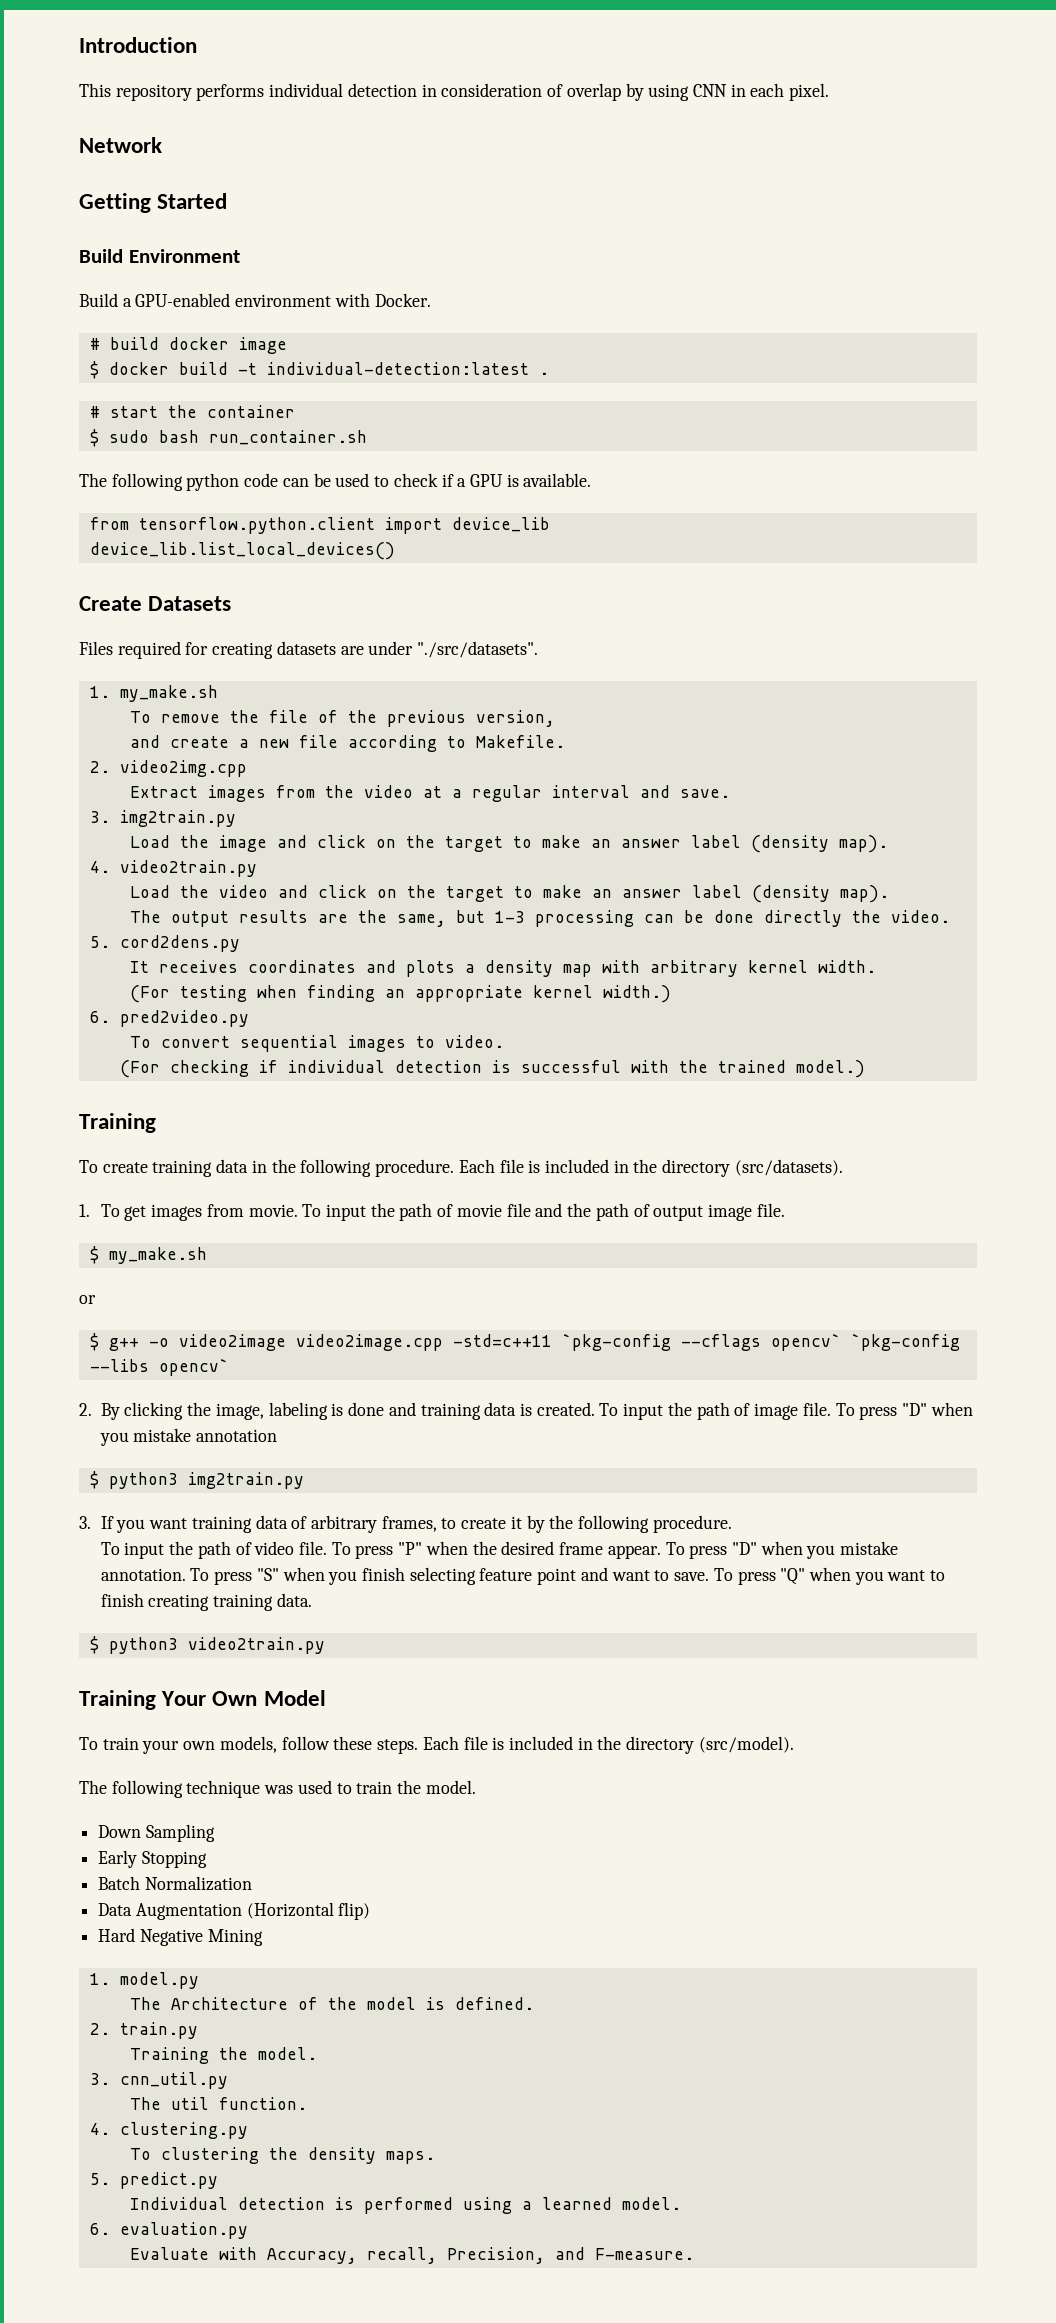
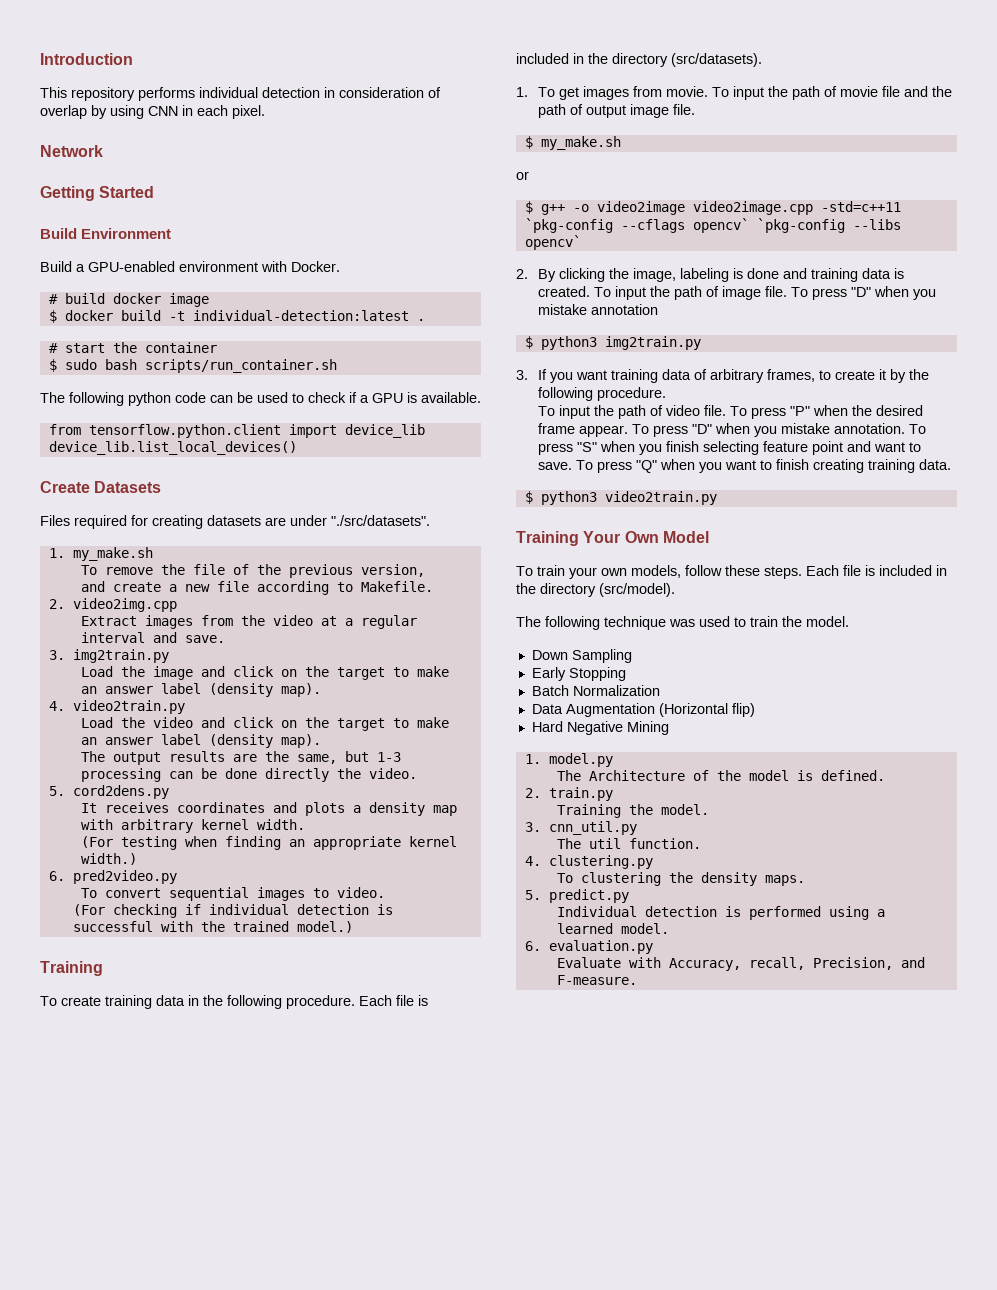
[208,430,367,445] run_container.sh -> [144,359,337,373] scripts/run_container.sh

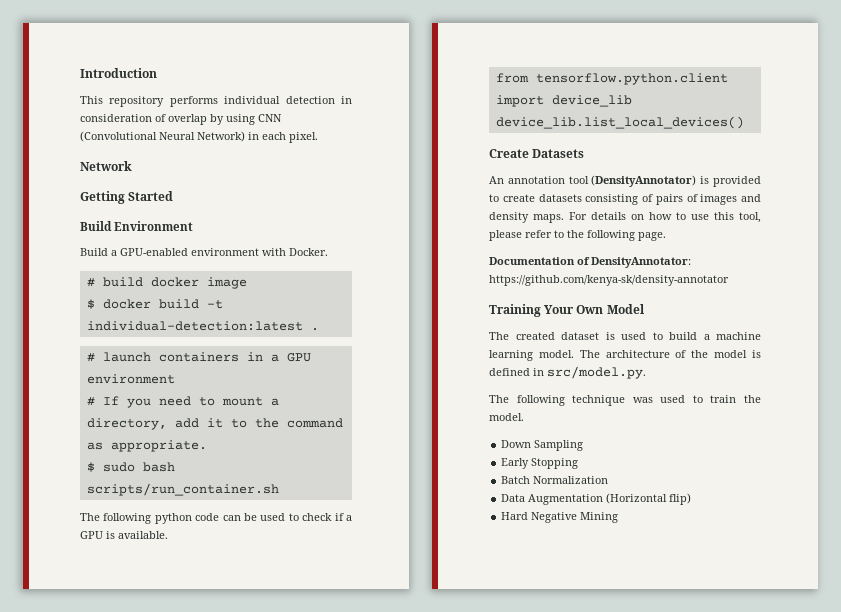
(178, 111) none -> [80,131,245,142] (Convolutional Neural Network)
[64,342,217,353] start the container -> [102,352,311,362] [86,374,175,384] [86,396,279,408] [86,418,343,430] [86,440,207,452] launch containers in a GPU environment // # If you need to mount a directory, add it to the command as appropriate.
[40,515,430,529] [48,547,153,561] [80,564,425,578] [80,581,433,595] [48,598,177,612] [80,615,417,629] [80,632,225,643] [48,649,169,663] [80,666,449,680] [80,683,321,697] [48,700,185,714] [80,717,449,731] [80,734,321,748] [80,751,401,765] [80,768,417,782] [48,785,169,799] [80,802,457,816] [80,819,305,833] [80,836,457,850] [80,853,137,865] [48,870,177,884] [80,887,385,901] [72,904,393,918] [72,921,353,933] [40,961,103,976] [40,995,428,1009] [516,53,762,67] [516,86,952,100] [537,104,695,118] [524,136,621,150] [516,171,529,180] [524,201,901,215] [524,218,901,233] [524,235,581,250] [516,268,904,282] [537,286,936,300] [537,304,658,315] [524,336,701,350] [516,369,929,383] [537,387,666,401] [537,405,923,419] [537,423,926,437] [537,441,921,455] [537,459,951,473] [524,491,717,505] [516,531,709,546] [516,565,947,579] [516,583,675,597] Files required for creating datasets are under "./src/datasets". // 1. my_make.sh // To remove the file of the previous version, // and create a new file according to Makefile. // 2. video2img.cpp // Extract images from the video at a regular interval and save. // 3. img2train.py // Load the image and click on the target to make an answer label (density map). // 4. video2train.py // Load the video and click on the target to make an answer label (density map). // The output results are the same, but 1-3 processing can be done directly the video. // 5. cord2dens.py // It receives coordinates and plots a density map with arbitrary kernel width. // (For testing when finding an appropriate kernel width.) // 6. pred2video.py // To convert sequential images to video. // (For checking if individual detection is successful with the trained model.) // Training // To create training data in the following procedure. Each file is included in the directory (src/datasets). // 1. To get images from movie. To input the path of movie file and the path of output image file. // $ my_make.sh // or // $ g++ -o video2image video2image.cpp -std=c++11 `pkg-config --cflags opencv` `pkg-config --libs opencv` // 2. By clicking the image, labeling is done and training data is created. To input the path of image file. To press "D" when you mistake annotation // $ python3 img2train.py // 3. If you want training data of arbitrary frames, to create it by the following procedure. // To input the path of video file. To press "P" when the desired frame appear. To press "D" when you mistake annotation. To press "S" when you finish selecting feature point and want to save. To press "Q" when you want to finish creating training data. // $ python3 video2train.py // Training Your Own Model // To train your own models, follow these steps. Each file is included in the directory (src/model). -> [489,175,761,187] [489,194,761,205] [489,212,761,223] [489,230,666,241] [489,257,691,268] [489,275,729,286] [489,304,645,317] [489,332,761,340] [489,350,761,361] [489,366,646,379] An annotation tool (DensityAnnotator) is provided to create datasets consisting of pairs of images and density maps. For details on how to use this tool, please refer to the following page. // Documentation of DensityAnnotator: https://github.com/kenya-sk/density-annotator // Training Your Own Model // The created dataset is used to build a machine learning model. The architecture of the model is defined in src/model.py.
[524,753,613,767] [556,770,885,781] [524,787,613,801] [556,804,709,818] [524,821,637,835] [556,838,701,849] [524,855,653,869] [556,872,805,886] [524,889,629,903] [556,906,885,920] [556,923,669,934] [524,940,653,954] [556,957,925,971] [556,975,637,985] // 1. model.py // The Architecture of the model is defined. // 2. train.py // Training the model. // 3. cnn_util.py // The util function. // 4. clustering.py // To clustering the density maps. // 5. predict.py // Individual detection is performed using a learned model. // 6. evaluation.py // Evaluate with Accuracy, recall, Precision, and F-measure. -> (619, 517) none

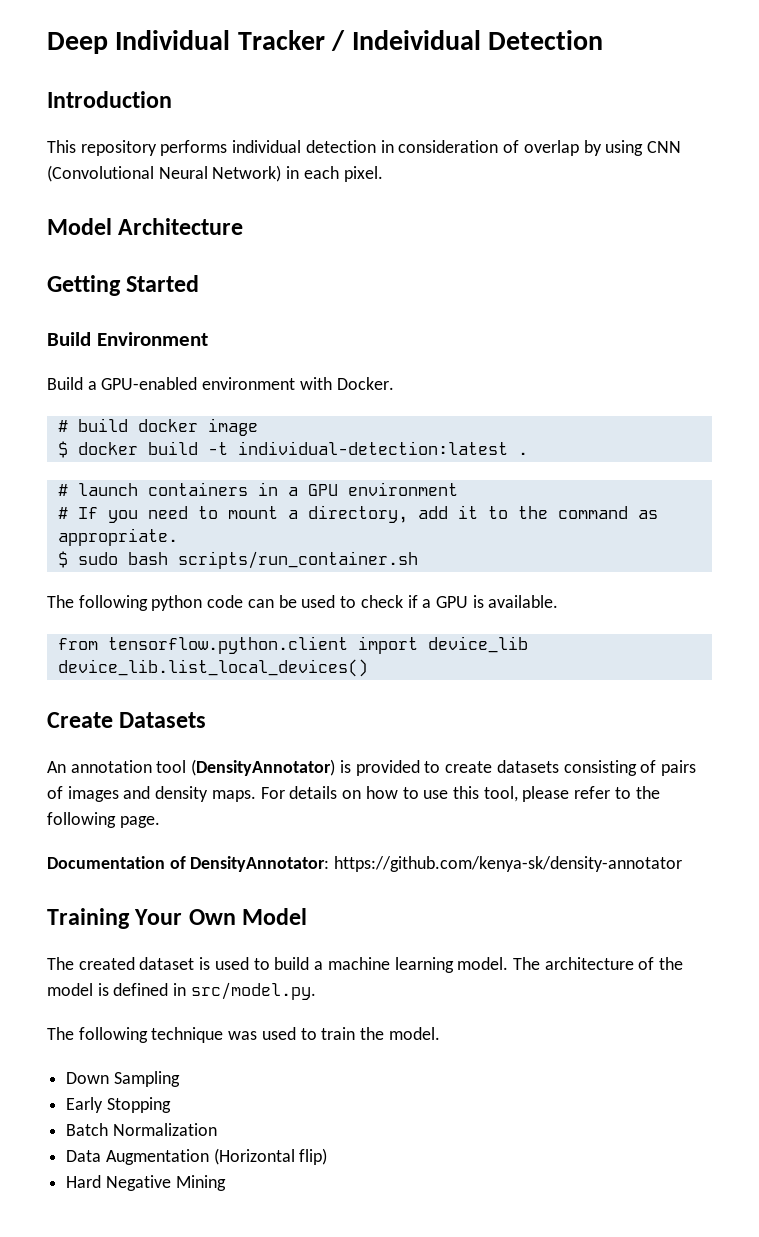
(80, 73) none -> [47,30,604,54] Deep Individual Tracker / Indeividual Detection //
[80,161,132,171] Network -> [47,218,244,235] Model Architecture

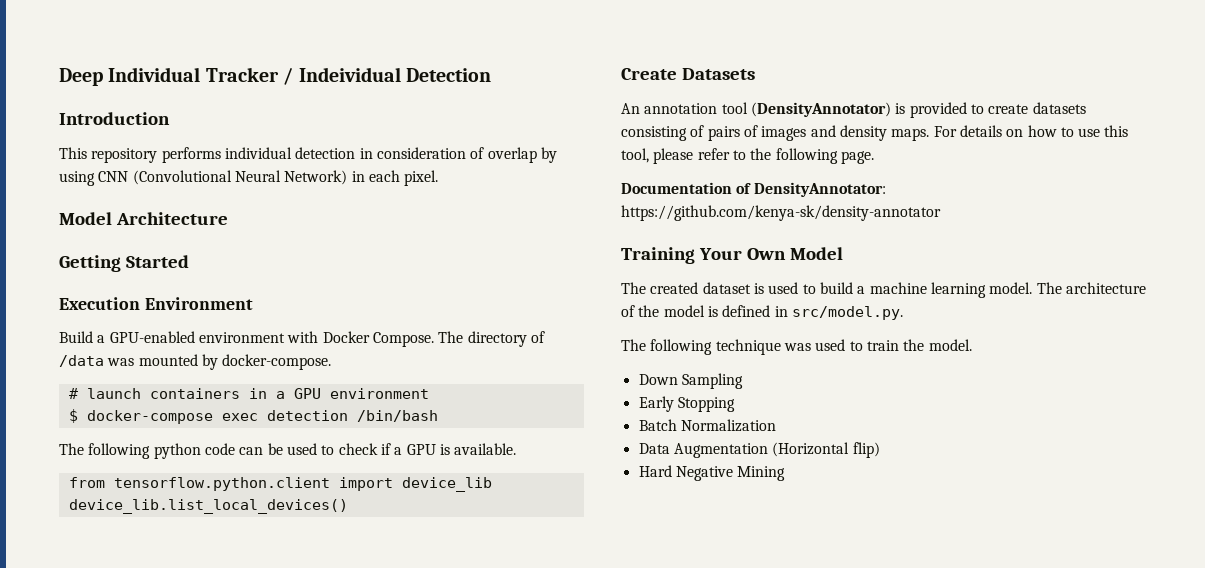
[47,332,91,346] Build -> [59,297,140,310] Execution
[336,377,394,390] [57,418,258,436] [57,441,528,458] Docker. // # build docker image // $ docker build -t individual-detection:latest . -> [322,331,545,347] [59,354,332,370] Docker Compose. The directory of /data was mounted by docker-compose.
[57,505,658,523] [57,528,178,546] [57,551,418,569] # If you need to mount a directory, add it to the command as appropriate. // $ sudo bash scripts/run_container.sh -> [68,409,438,424] $ docker-compose exec detection /bin/bash

